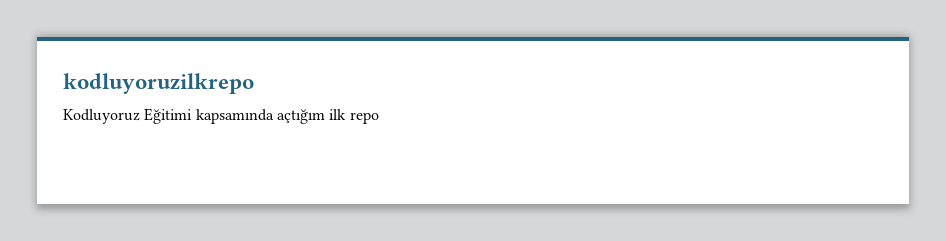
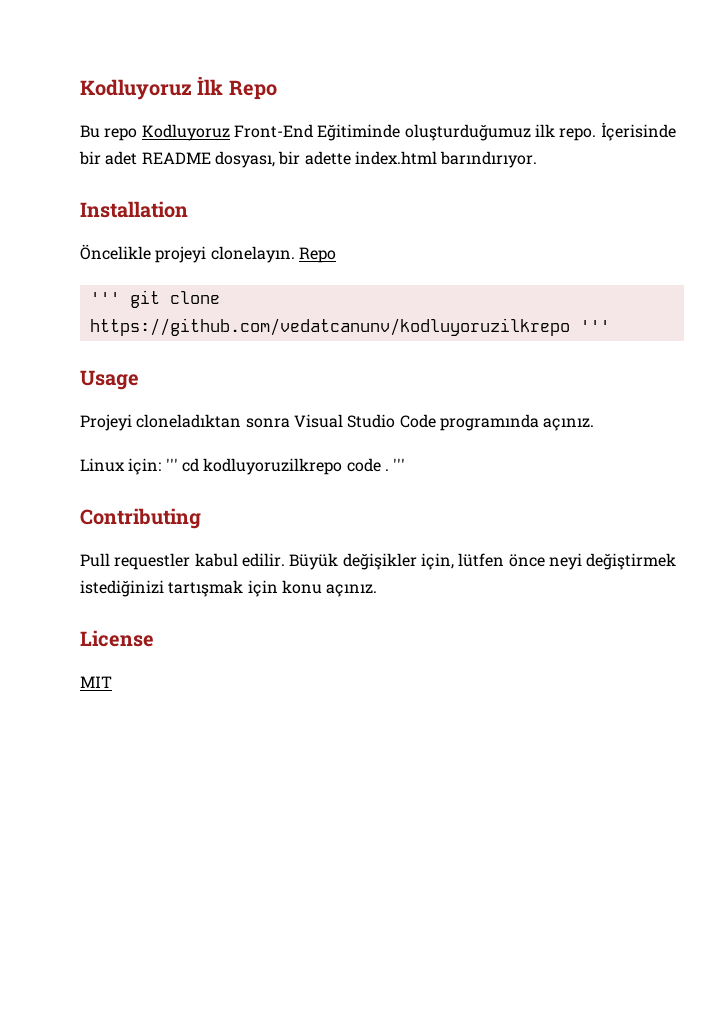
[63,73,254,94] [63,108,379,124] kodluyoruzilkrepo // Kodluyoruz Eğitimi kapsamında açtığım ilk repo -> [80,77,277,100] [80,122,676,141] [79,151,538,168] [80,201,188,218] [80,244,336,263] [89,290,220,308] [89,318,610,336] [80,370,139,390] [80,414,595,431] [80,458,406,475] [80,508,201,529] [80,553,677,570] [80,580,378,597] [80,630,154,647] [80,676,112,688] Kodluyoruz İlk Repo // Bu repo Kodluyoruz Front-End Eğitiminde oluşturduğumuz ilk repo. İçerisinde bir adet README dosyası, bir adette index.html barındırıyor. // Installation // Öncelikle projeyi clonelayın. Repo // ''' git clone https://github.com/vedatcanunv/kodluyoruzilkrepo ''' // Usage // Projeyi cloneladıktan sonra Visual Studio Code programında açınız. // Linux için: ''' cd kodluyoruzilkrepo code . ''' // Contributing // Pull requestler kabul edilir. Büyük değişikler için, lütfen önce neyi değiştirmek istediğinizi tartışmak için konu açınız. // License // MIT

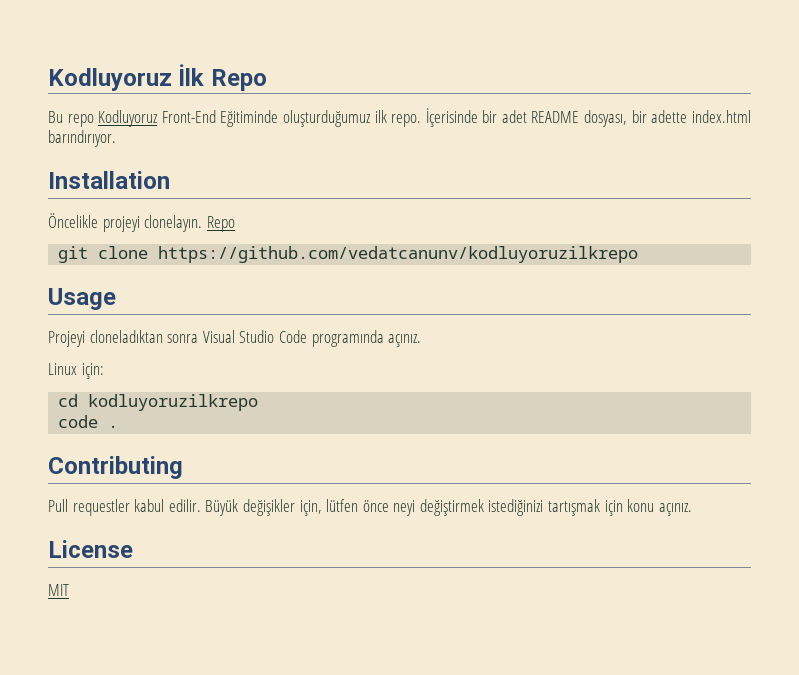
[89,292,120,304] ''' -> (235, 224) none
[579,320,610,332] ''' -> (639, 254) none
[165,458,178,471] ''' -> (104, 371) //
(343, 466) none -> (259, 402) //
[393,458,406,471] ''' -> (119, 426) none

